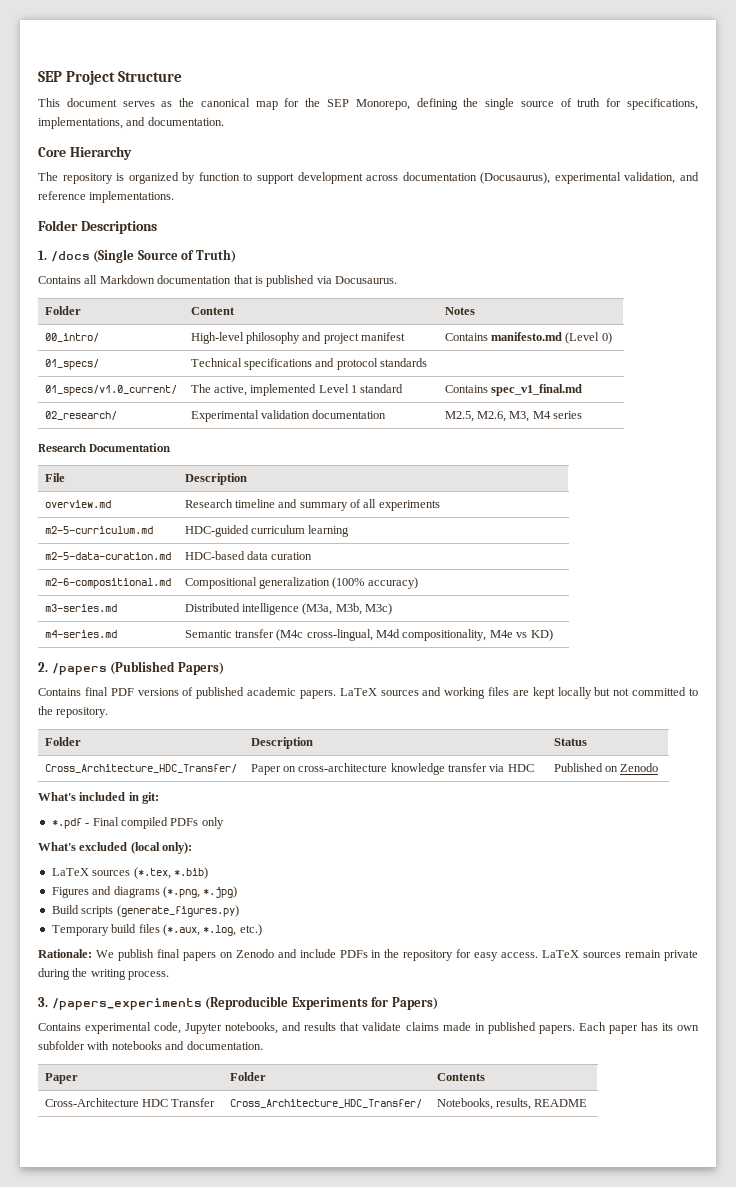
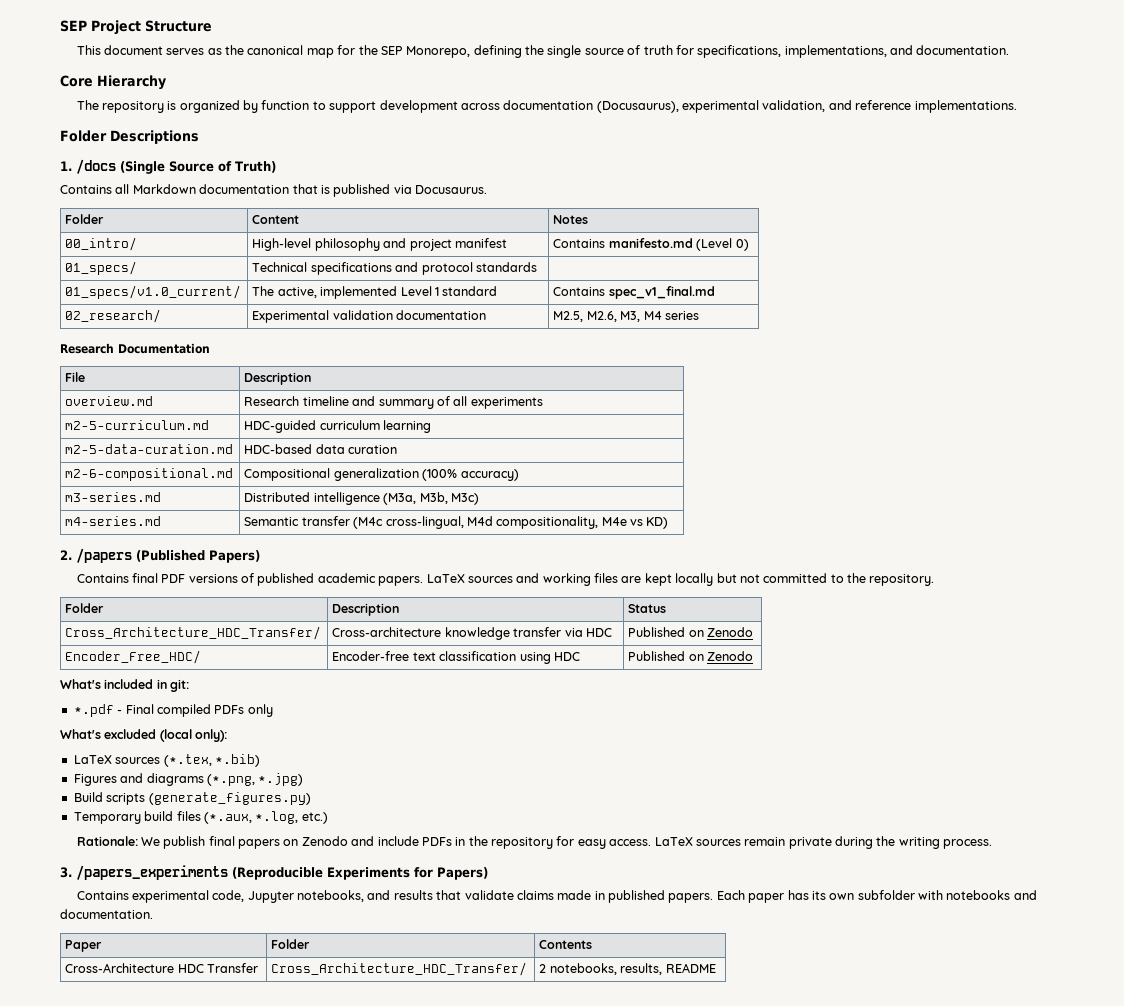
[250,763,388,775] Paper on cross-architecture -> [332,627,442,637] Cross-architecture
(659, 767) none -> [65,650,202,664] [332,651,580,664] [628,651,754,661] // Encoder_Free_HDC/ | Encoder-free text classification using HDC | Published on Zenodo
[436,1098,493,1110] Notebooks, -> [539,963,617,975] 2 notebooks,

